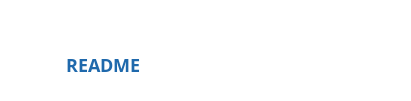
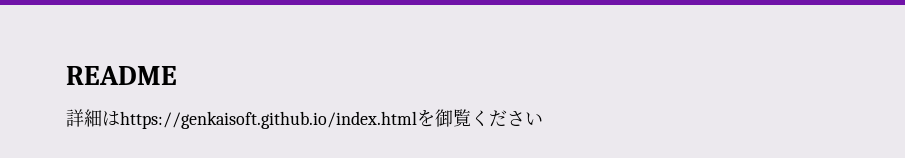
(140, 65) none -> [66,109,543,129] // 詳細はhttps://genkaisoft.github.io/index.htmlを御覧ください

